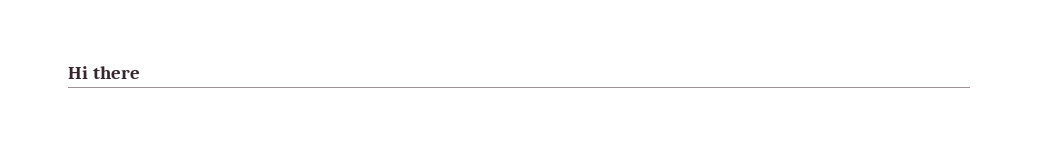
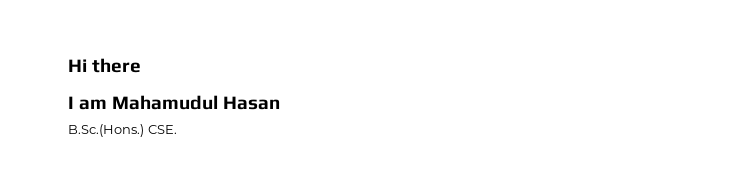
(140, 72) none -> [68,95,281,110] [68,124,177,137] // I am Mahamudul Hasan // B.Sc.(Hons.) CSE.

